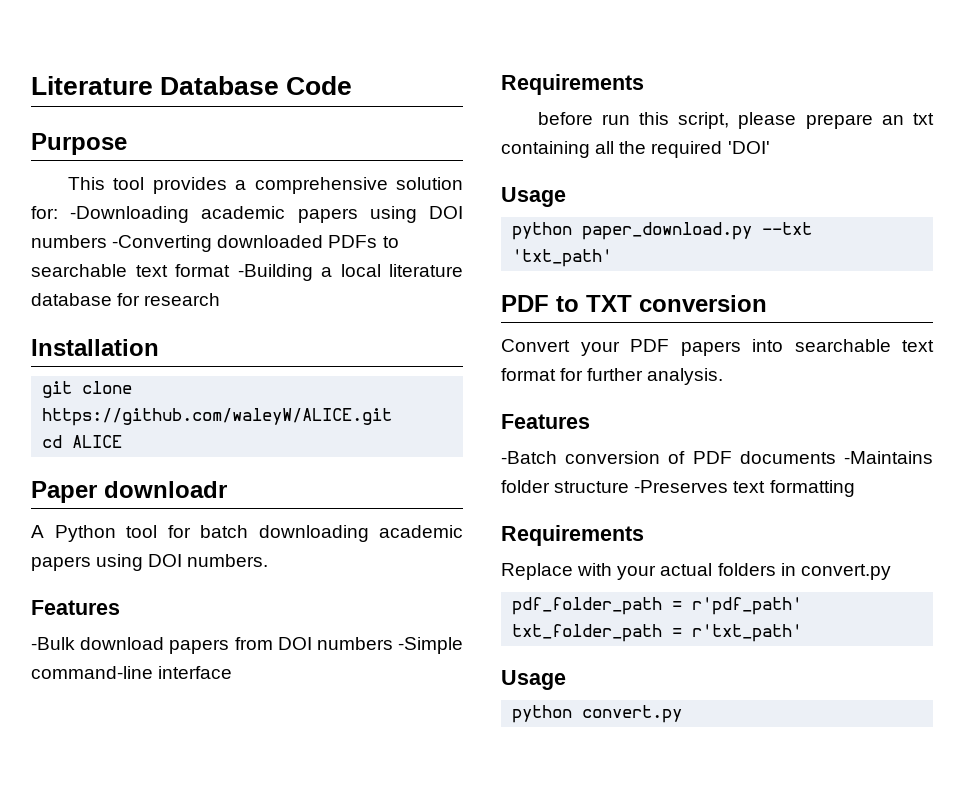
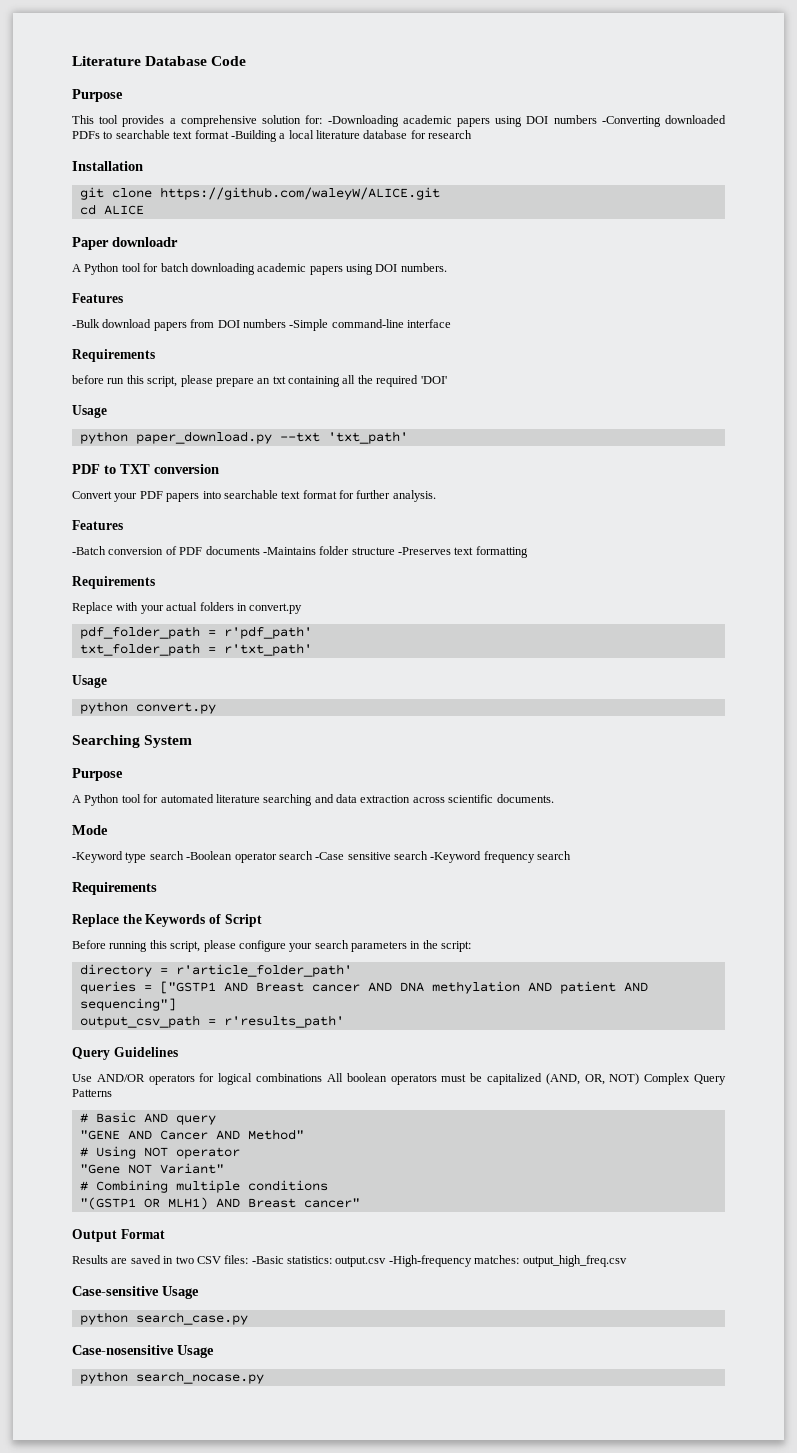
(683, 714) none -> [72,735,193,748] [72,768,123,781] [72,794,554,806] [72,825,108,835] [72,851,572,863] [72,882,157,895] [72,914,262,927] [72,940,472,952] [79,964,352,977] [79,981,648,994] [79,998,176,1011] [79,1015,344,1028] [72,1047,178,1060] [72,1073,726,1085] [72,1089,112,1097] [79,1112,216,1125] [79,1129,304,1140] [79,1146,240,1159] [79,1163,224,1174] [79,1180,328,1193] [79,1197,360,1210] [72,1229,165,1242] [72,1255,627,1267] [72,1286,199,1299] [79,1312,248,1325] [72,1345,214,1358] [79,1371,264,1384] // Searching System // Purpose // A Python tool for automated literature searching and data extraction across scientific documents. // Mode // -Keyword type search -Boolean operator search -Case sensitive search -Keyword frequency search // Requirements // Replace the Keywords of Script // Before running this script, please configure your search parameters in the script: // directory = r'article_folder_path' // queries = ["GSTP1 AND Breast cancer AND DNA methylation AND patient AND sequencing"] // output_csv_path = r'results_path' // Query Guidelines // Use AND/OR operators for logical combinations All boolean operators must be capitalized (AND, OR, NOT) Complex Query Patterns // # Basic AND query // "GENE AND Cancer AND Method" // # Using NOT operator // "Gene NOT Variant" // # Combining multiple conditions // "(GSTP1 OR MLH1) AND Breast cancer" // Output Format // Results are saved in two CSV files: -Basic statistics: output.csv -High-frequency matches: output_high_freq.csv // Case-sensitive Usage // python search_case.py // Case-nosensitive Usage // python search_nocase.py

